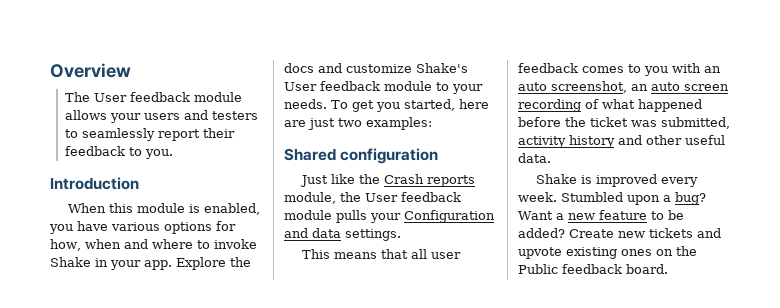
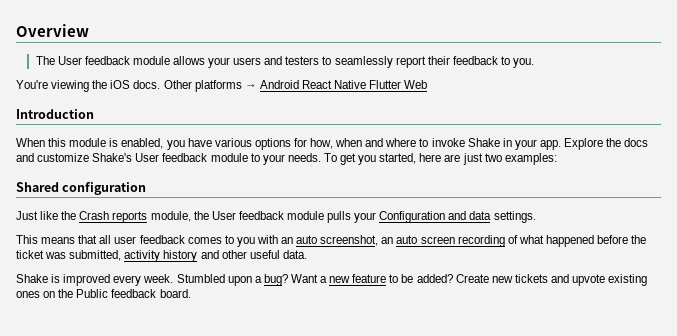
(173, 154) none -> [16,80,428,92] // You're viewing the iOS docs. Other platforms → Android React Native Flutter Web

